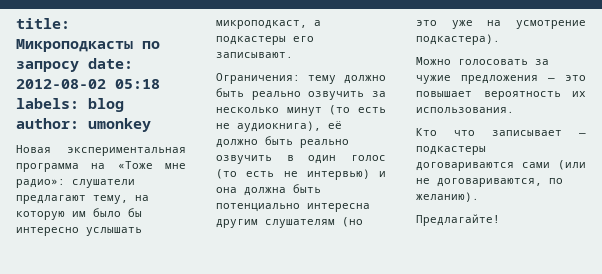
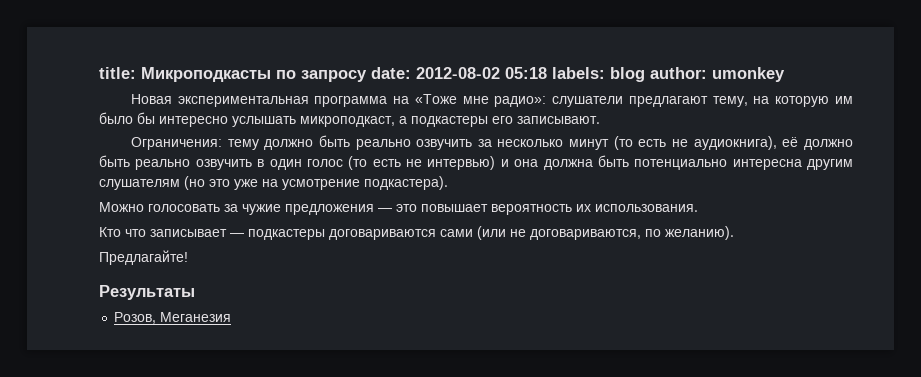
(500, 220) none -> [99,285,195,300] [114,312,232,324] // Результаты // Розов, Меганезия

